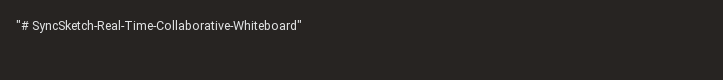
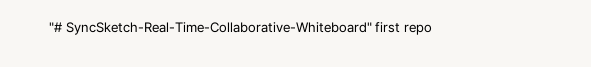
(303, 26) none -> [375,22,432,35] first repo

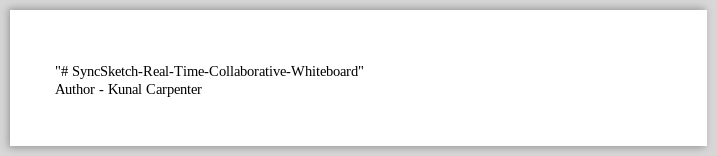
[375,22,432,35] first repo -> [55,84,202,97] // Author - Kunal Carpenter

